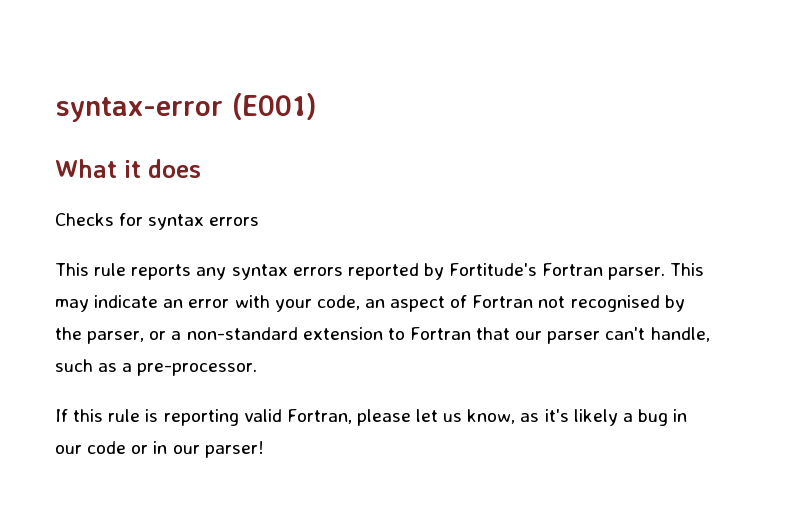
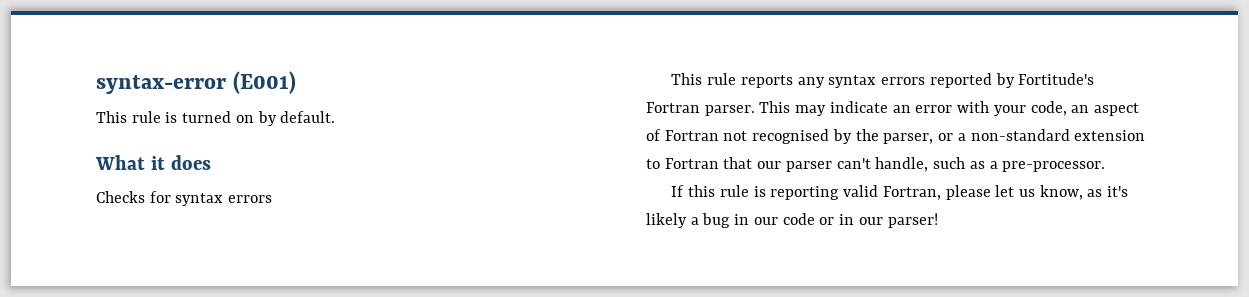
(317, 106) none -> [96,111,336,126] // This rule is turned on by default.

